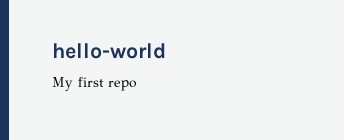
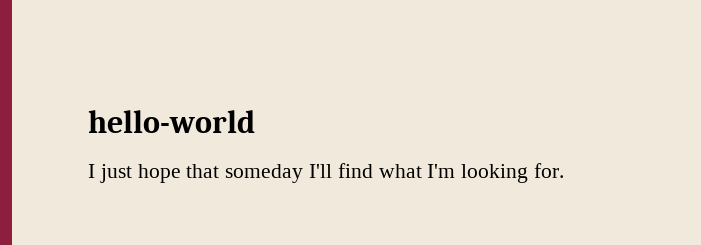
[52,77,137,91] My first repo -> [88,163,565,183] I just hope that someday I'll find what I'm looking for.

